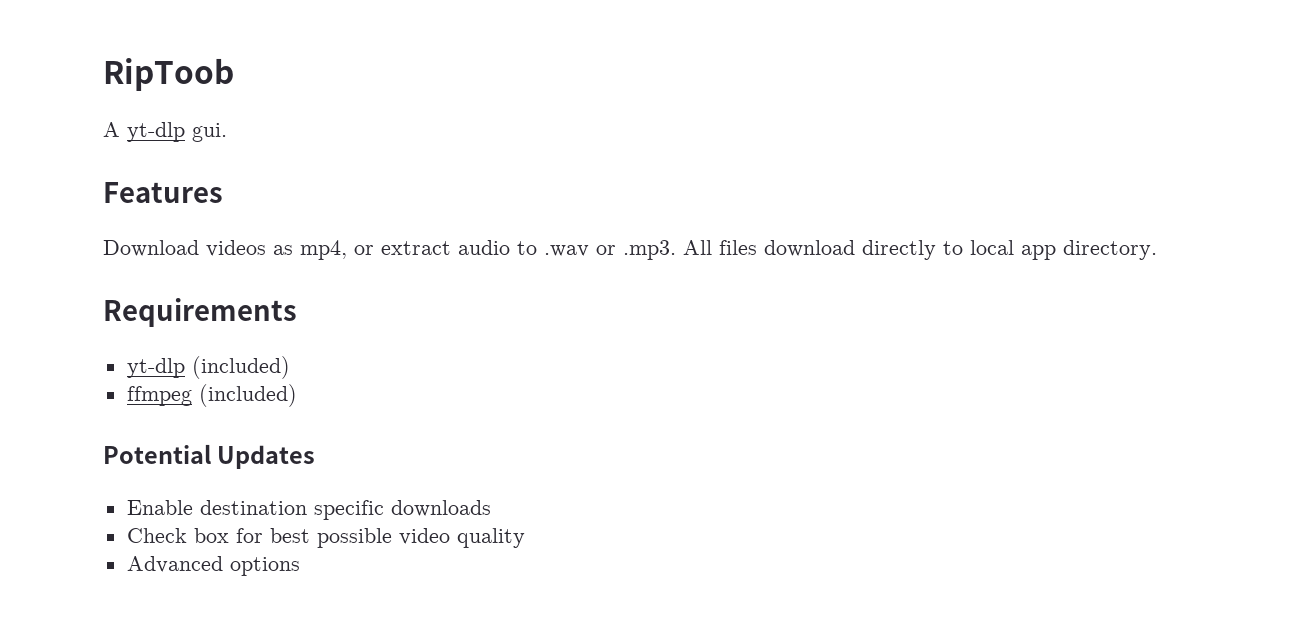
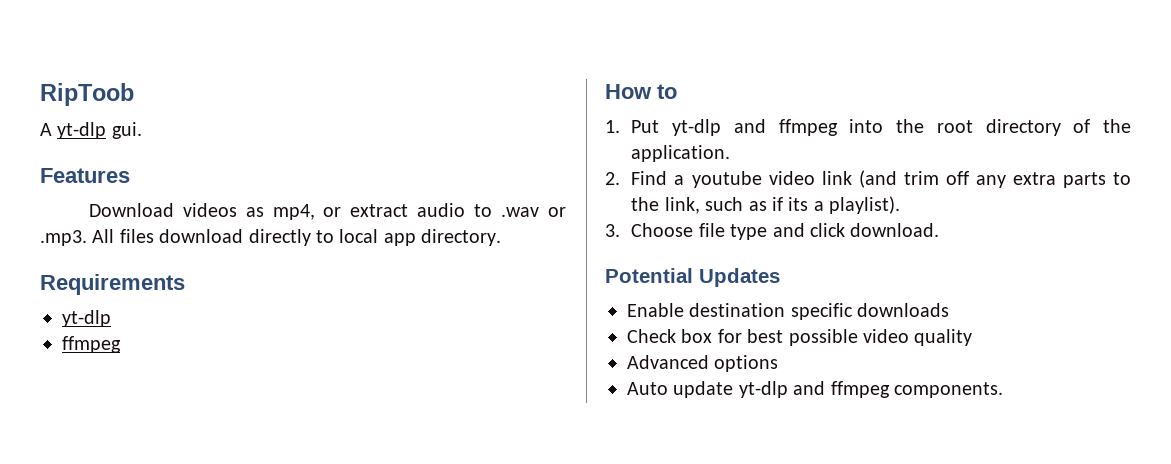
[191,356,290,379] [126,384,297,407] (included) // ffmpeg (included) -> [62,336,121,353] [605,84,677,99] [605,119,1131,136] [631,145,731,162] [605,170,1131,188] [631,196,901,214] [605,223,940,240] // ffmpeg // How to // 1. Put yt-dlp and ffmpeg into the root directory of the application. // 2. Find a youtube video link (and trim off any extra parts to the link, such as if its a playlist). // 3. Choose file type and click download.
(300, 566) none -> [627,381,1003,398] // Auto update yt-dlp and ffmpeg components.

